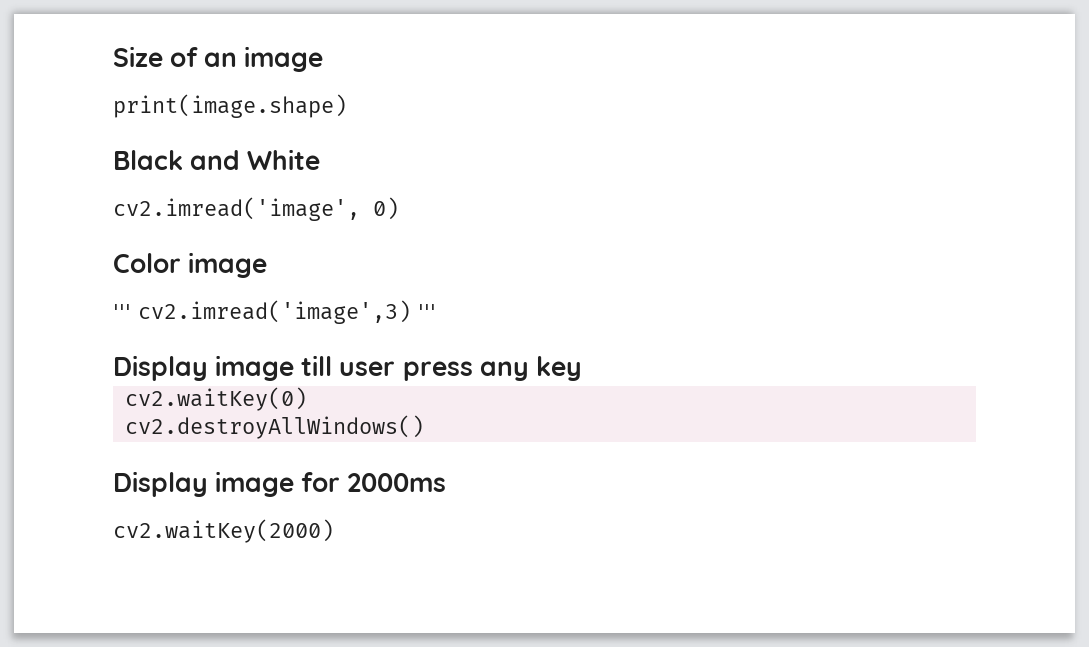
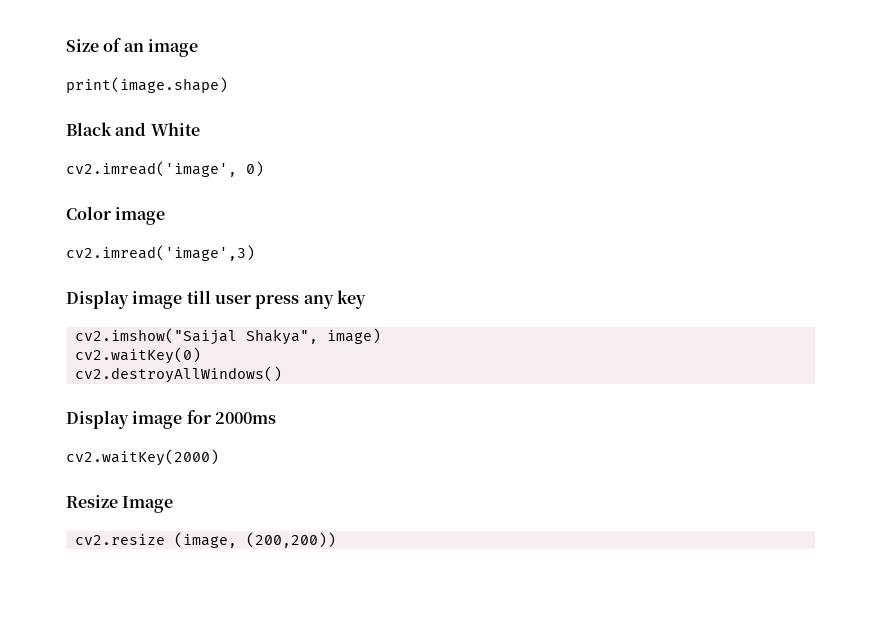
[113,304,131,319] ''' -> (166, 216) none
[418,304,436,319] ''' -> (255, 253) none
(582, 368) none -> [75,328,382,345] // cv2.imshow("Saijal Shakya", image)
(334, 531) none -> [66,495,174,513] [75,532,337,548] // Resize Image // cv2.resize (image, (200,200))

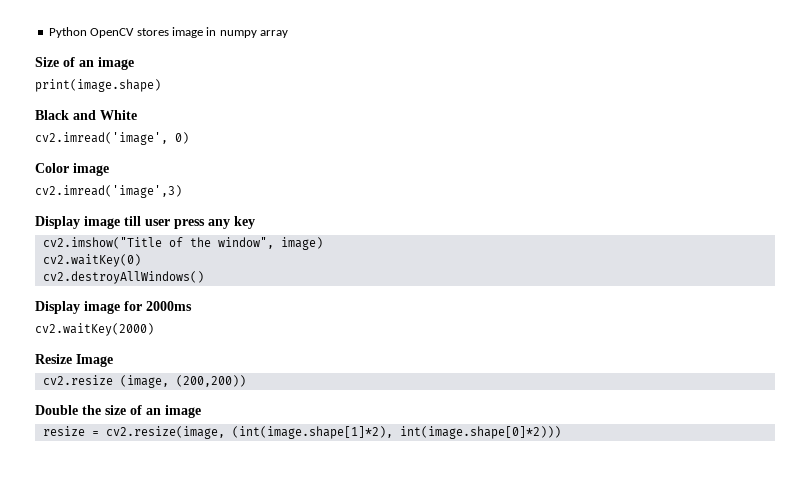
(66, 45) none -> [48,27,288,38] Python OpenCV stores image in numpy array //
[75,328,319,345] cv2.imshow("Saijal Shakya", -> [42,237,274,249] cv2.imshow("Title of the window",
(337, 540) none -> [35,405,201,418] [42,426,561,439] // Double the size of an image // resize = cv2.resize(image, (int(image.shape[1]*2), int(image.shape[0]*2)))

